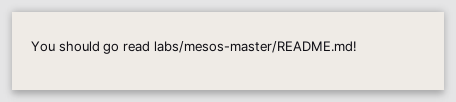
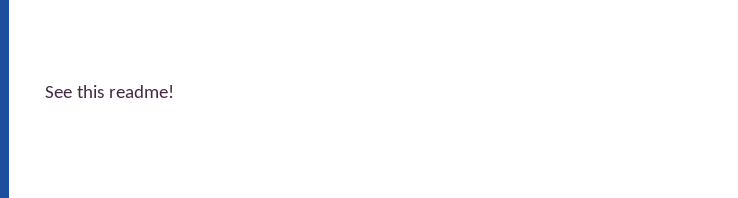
[31,41,356,54] You should go read labs/mesos-master/README.md! -> [45,85,174,98] See this readme!

